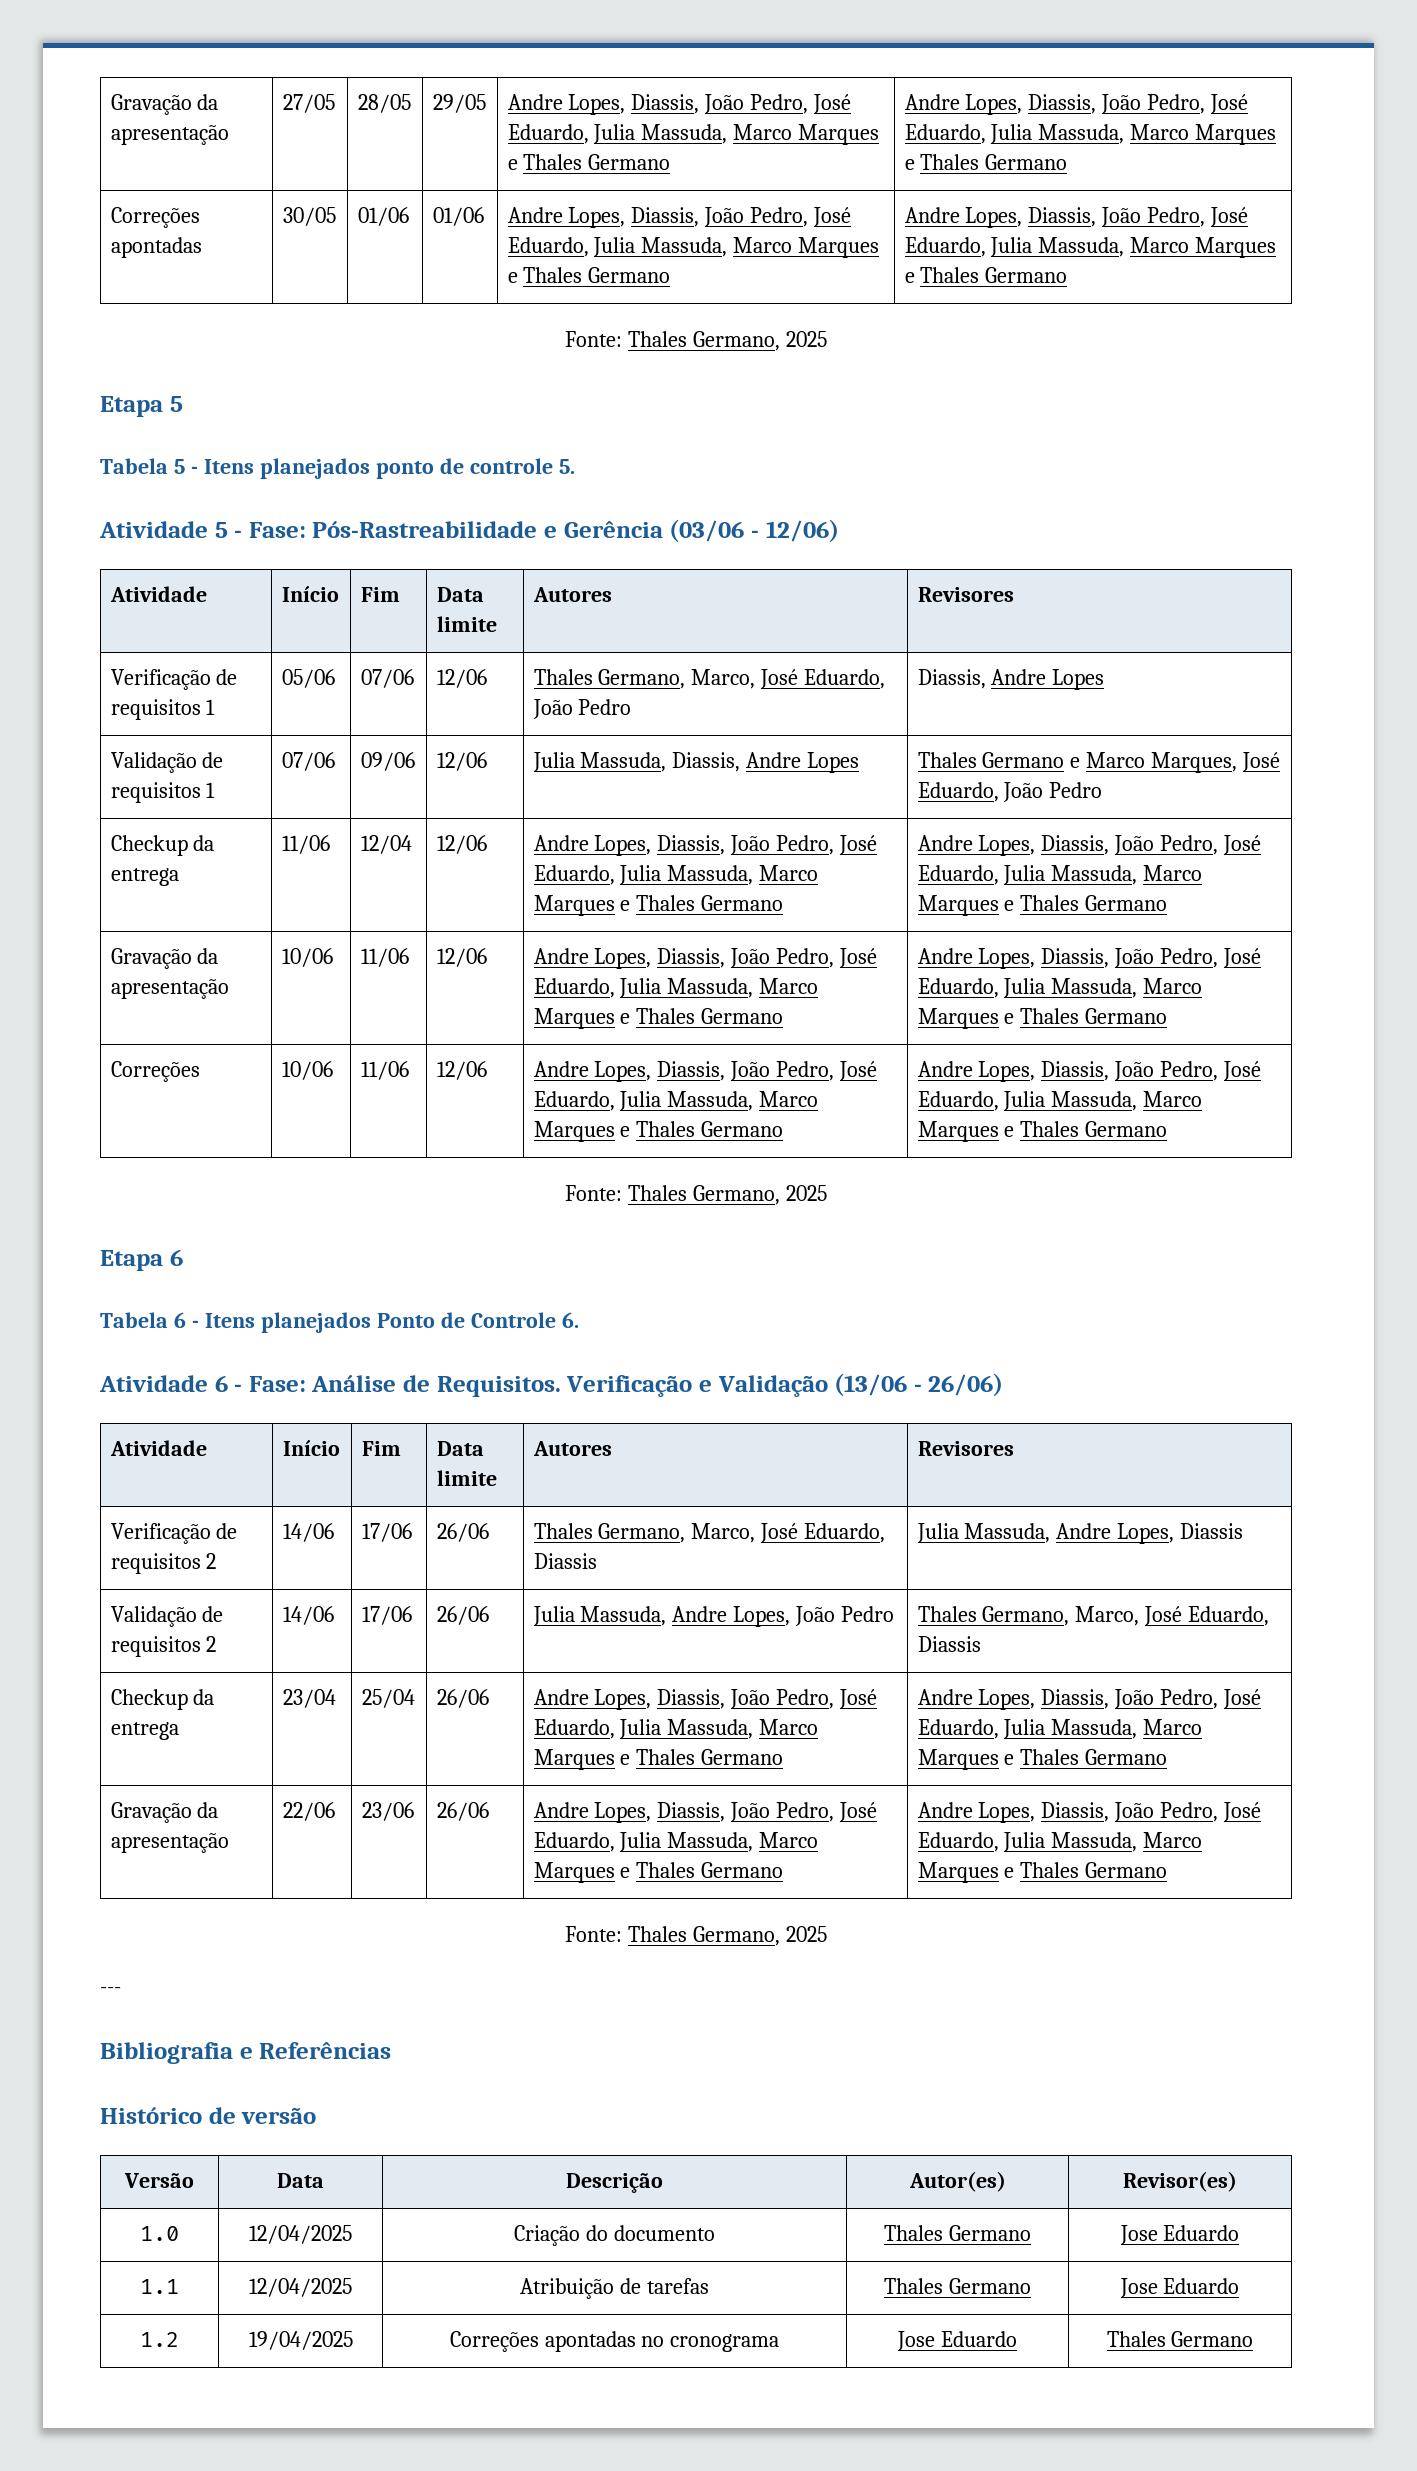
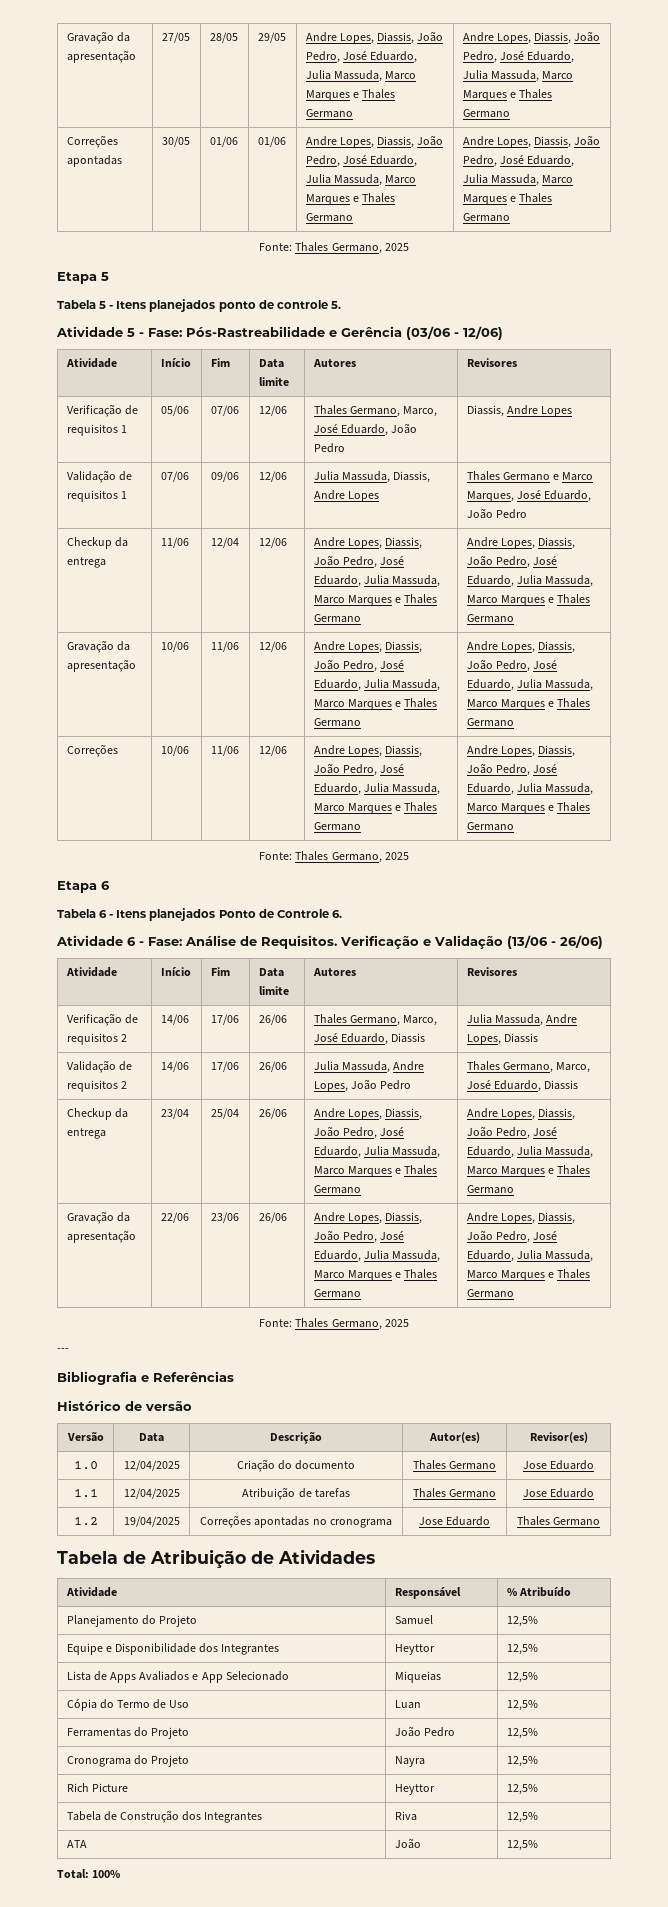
(1254, 2339) none -> [57,1549,375,1568] [65,1587,117,1597] [394,1587,461,1599] [506,1587,571,1597] [66,1615,197,1627] [394,1615,433,1625] [506,1616,538,1627] [66,1643,280,1655] [394,1644,435,1655] [506,1644,538,1655] [66,1671,289,1683] [394,1671,441,1683] [506,1672,538,1683] [66,1699,190,1711] [394,1700,421,1709] [506,1700,538,1711] [66,1727,189,1739] [394,1726,455,1737] [506,1728,538,1739] [66,1755,189,1767] [394,1756,425,1767] [506,1756,538,1767] [66,1783,128,1792] [394,1784,435,1795] [506,1784,538,1795] [66,1810,263,1823] [394,1811,417,1821] [506,1812,538,1823] [66,1840,87,1848] [394,1838,421,1849] [506,1840,538,1851] [57,1869,121,1879] // Tabela de Atribuição de Atividades // Atividade | Responsável | % Atribuído // Planejamento do Projeto | Samuel | 12,5% // Equipe e Disponibilidade dos Integrantes | Heyttor | 12,5% // Lista de Apps Avaliados e App Selecionado | Miqueias | 12,5% // Cópia do Termo de Uso | Luan | 12,5% // Ferramentas do Projeto | João Pedro | 12,5% // Cronograma do Projeto | Nayra | 12,5% // Rich Picture | Heyttor | 12,5% // Tabela de Construção dos Integrantes | Riva | 12,5% // ATA | João | 12,5% // Total: 100%

